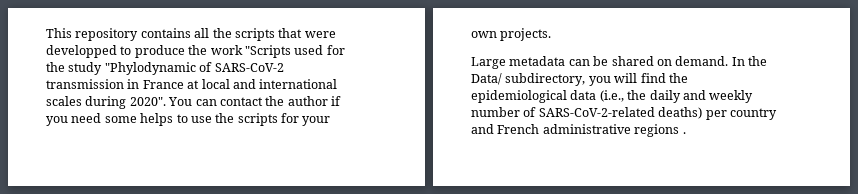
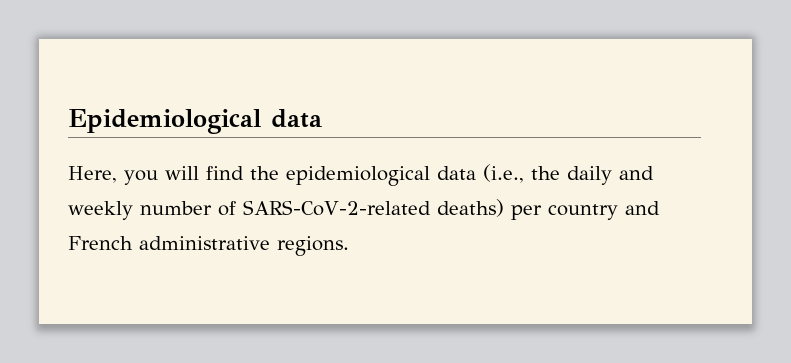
[46,28,336,41] [46,45,345,58] [46,62,284,75] [46,79,338,89] [46,96,341,109] [46,113,331,126] [471,28,552,41] [471,56,767,69] [471,73,586,86] This repository contains all the scripts that were developped to produce the work "Scripts used for the study "Phylodynamic of SARS-CoV-2 transmission in France at local and international scales during 2020". You can contact the author if you need some helps to use the scripts for your own projects. // Large metadata can be shared on demand. In the Data/ subdirectory, -> [68,109,322,134] [68,166,117,183] Epidemiological data // Here,
[634,124,686,137] regions . -> [277,236,349,256] regions.

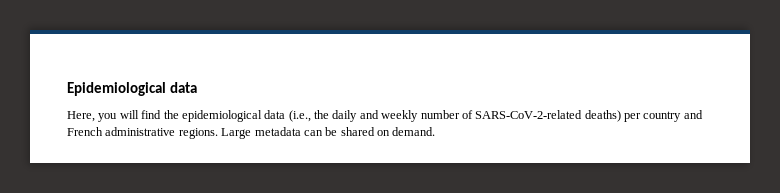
(349, 246) none -> [221,127,436,139] Large metadata can be shared on demand.

